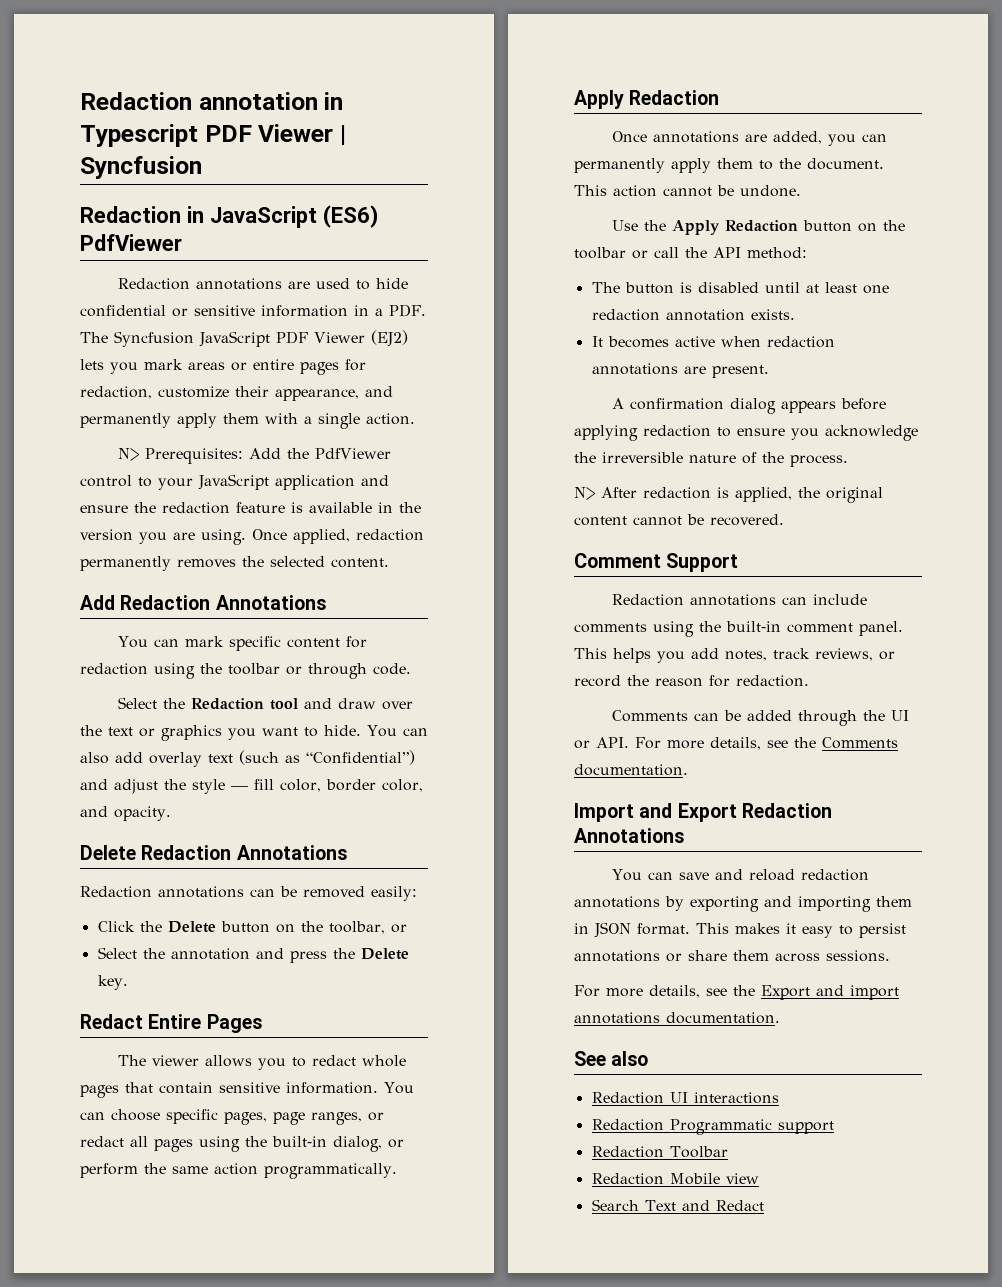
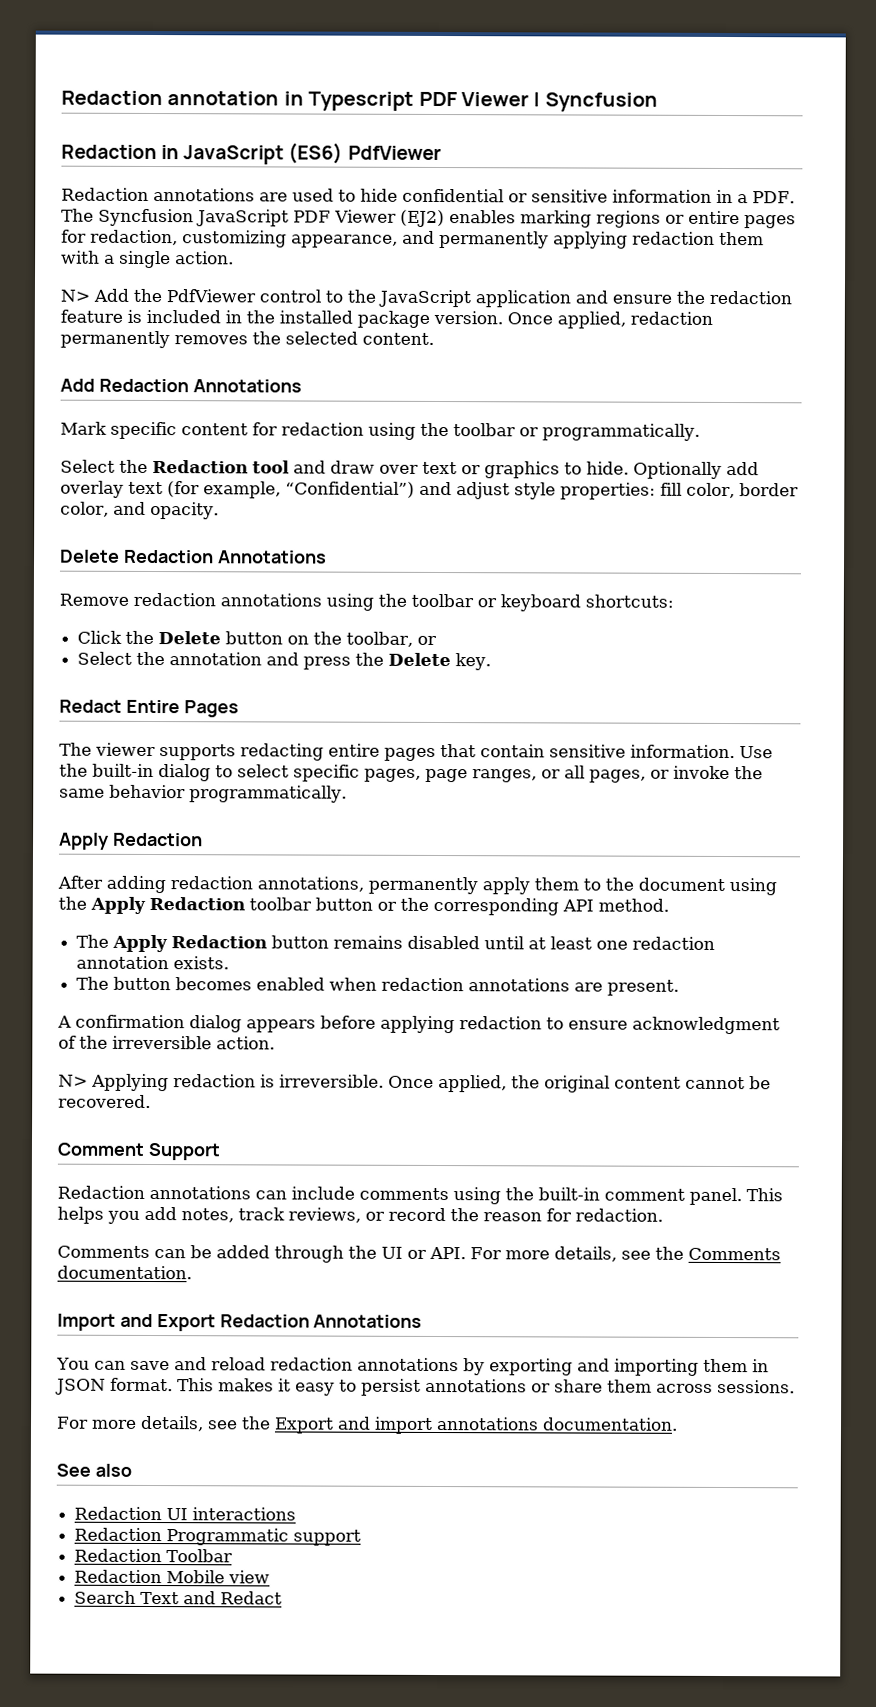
[80,359,225,374] lets you mark areas -> [449,210,661,228] enables marking regions
[158,386,269,398] customize their -> [182,230,287,248] customizing
[177,413,217,428] apply -> [553,231,715,249] applying redaction
[144,448,243,464] Prerequisites: -> (90, 295) none
[158,478,193,490] your -> [347,289,376,303] the
[309,502,372,513] available -> [146,309,221,324] included
[80,529,246,545] version you are using. -> [279,310,503,328] installed package version.
[117,636,224,648] You can mark -> [60,421,107,435] Mark
[308,663,411,679] through code. -> [542,423,700,441] programmatically.
[80,725,102,736] the -> (419, 469) none
[228,725,428,740] [80,752,109,764] you want to hide. You can also -> [564,461,722,479] to hide. Optionally
[239,750,300,765] (such as -> [167,481,281,499] (for example,
[164,779,248,794] the style — -> [514,482,656,500] style properties:
[80,886,417,901] Redaction annotations can be removed easily: -> [59,592,674,612] Remove redaction annotations using the toolbar or keyboard shortcuts:
[204,1055,406,1070] allows you to redact whole -> [159,743,380,761] supports redacting entire
[384,1082,414,1094] [80,1109,160,1121] You can choose -> [739,746,773,759] [59,763,289,782] Use the built-in dialog to select
[80,1136,404,1152] [80,1163,138,1178] redact all pages using the built‑in dialog, or perform -> [564,765,730,783] all pages, or invoke
[214,1163,258,1175] action -> [109,784,186,799] behavior
[611,131,887,146] Once annotations are added, you can -> [57,875,364,894] After adding redaction annotations,
[807,158,884,170] [574,185,801,197] [611,220,905,235] [574,247,807,259] [591,282,692,294] document. This action cannot be undone. // Use the Apply Redaction button on the toolbar or call the API method: // The button is -> [638,877,777,896] [58,896,669,916] [76,934,404,953] document using the Apply Redaction toolbar button or the corresponding API method. // The Apply Redaction button remains
[591,336,715,348] It becomes active -> [76,976,326,991] The button becomes enabled
[791,425,918,441] [574,452,848,467] [574,487,637,500] you acknowledge the irreversible nature of the process. // N> After -> [632,1016,780,1035] [58,1035,275,1050] [58,1073,169,1092] acknowledgment of the irreversible action. // N> Applying
(729, 492) none -> [279,1074,434,1088] irreversible. Once

